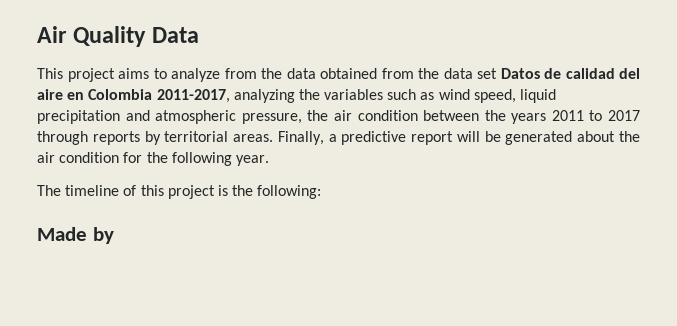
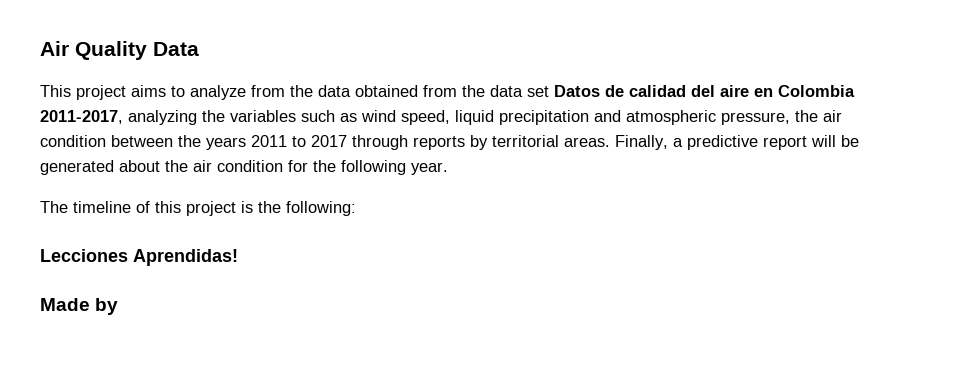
(322, 192) none -> [40,249,238,266] // Lecciones Aprendidas!

